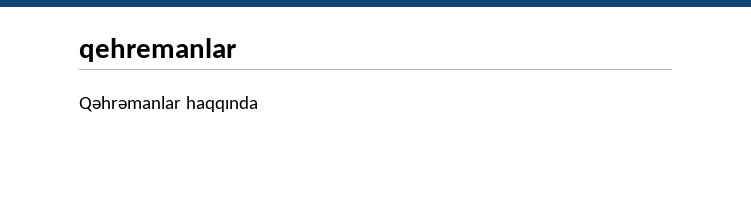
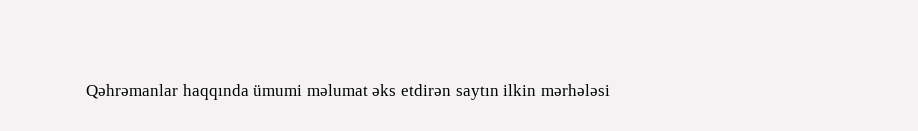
[79,38,236,62] qehremanlar // -> (86, 91) none
(258, 104) none -> [253,84,610,100] ümumi məlumat əks etdirən saytın ilkin mərhələsi

